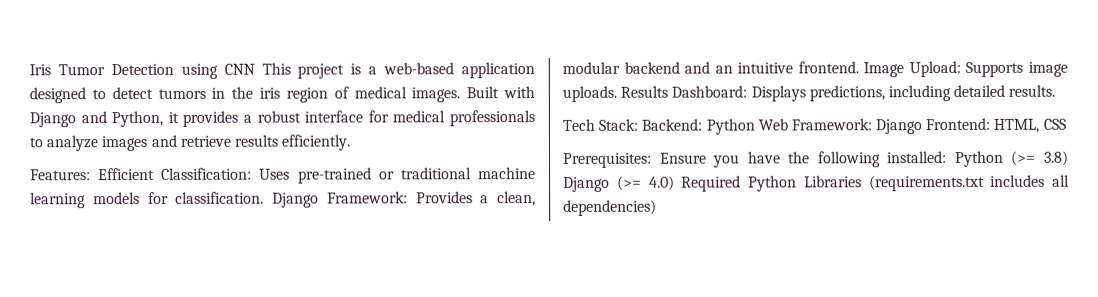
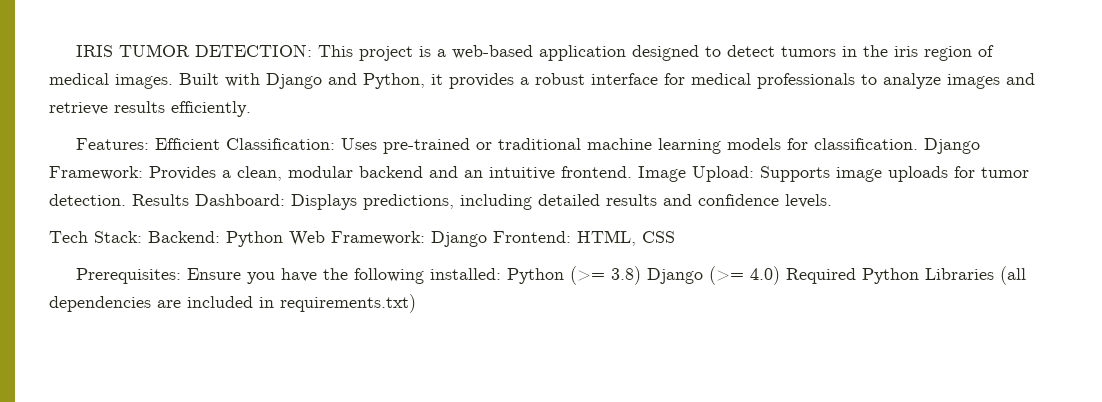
[29,63,255,79] Iris Tumor Detection using CNN -> [76,44,313,57] IRIS TUMOR DETECTION:
[562,85,617,102] uploads. -> [888,166,1029,182] [49,194,126,206] uploads for tumor detection.
[1008,84,1056,97] results. -> [606,194,832,208] results and confidence levels.
[868,174,1070,192] [563,199,657,216] (requirements.txt includes all dependencies) -> [1000,266,1027,285] [49,294,416,313] (all dependencies are included in requirements.txt)

